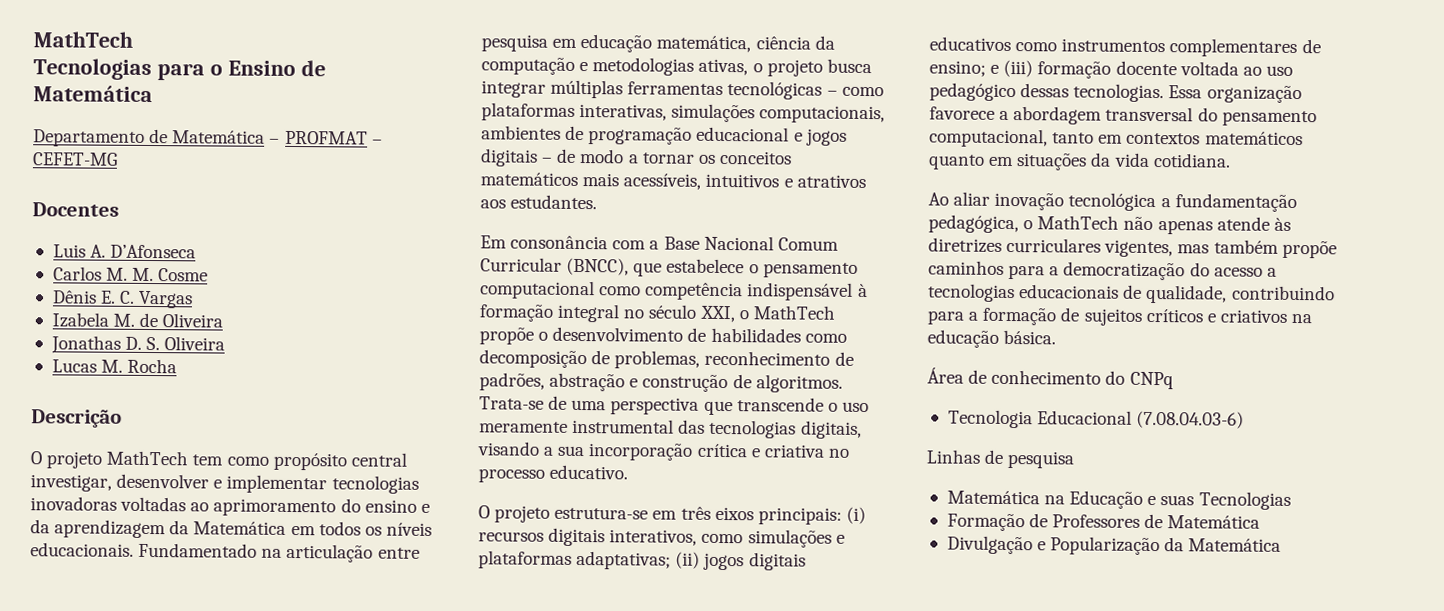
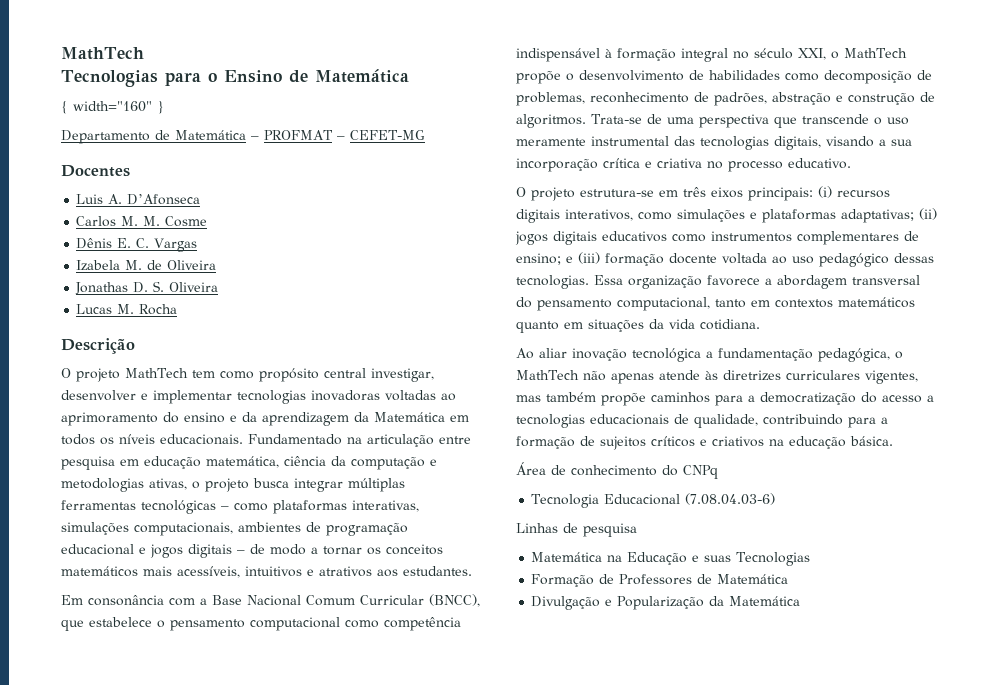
(153, 94) none -> [61,101,164,114] // { width="160" }

